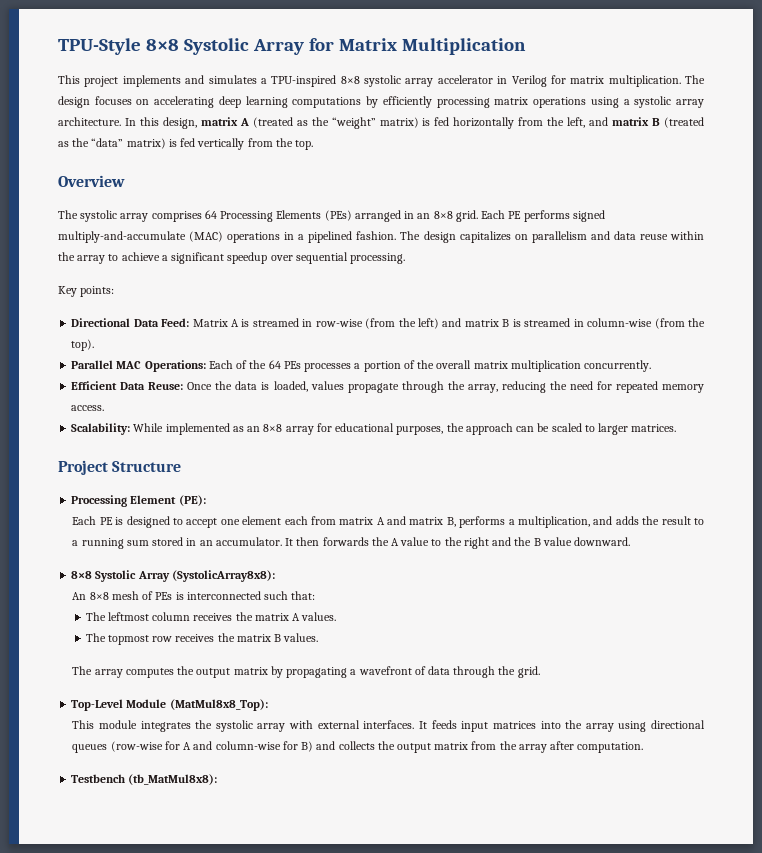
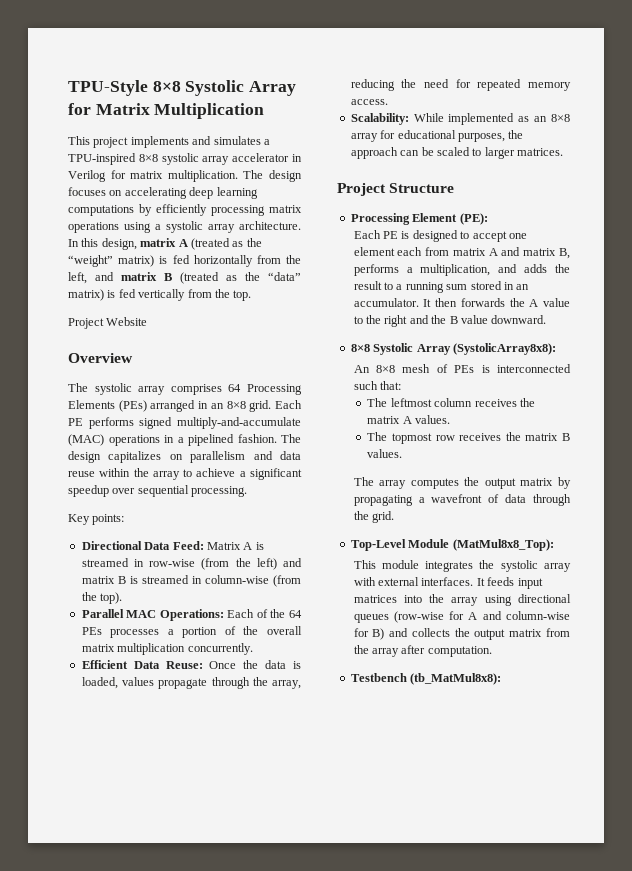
(314, 145) none -> [68,317,148,329] // Project Website

